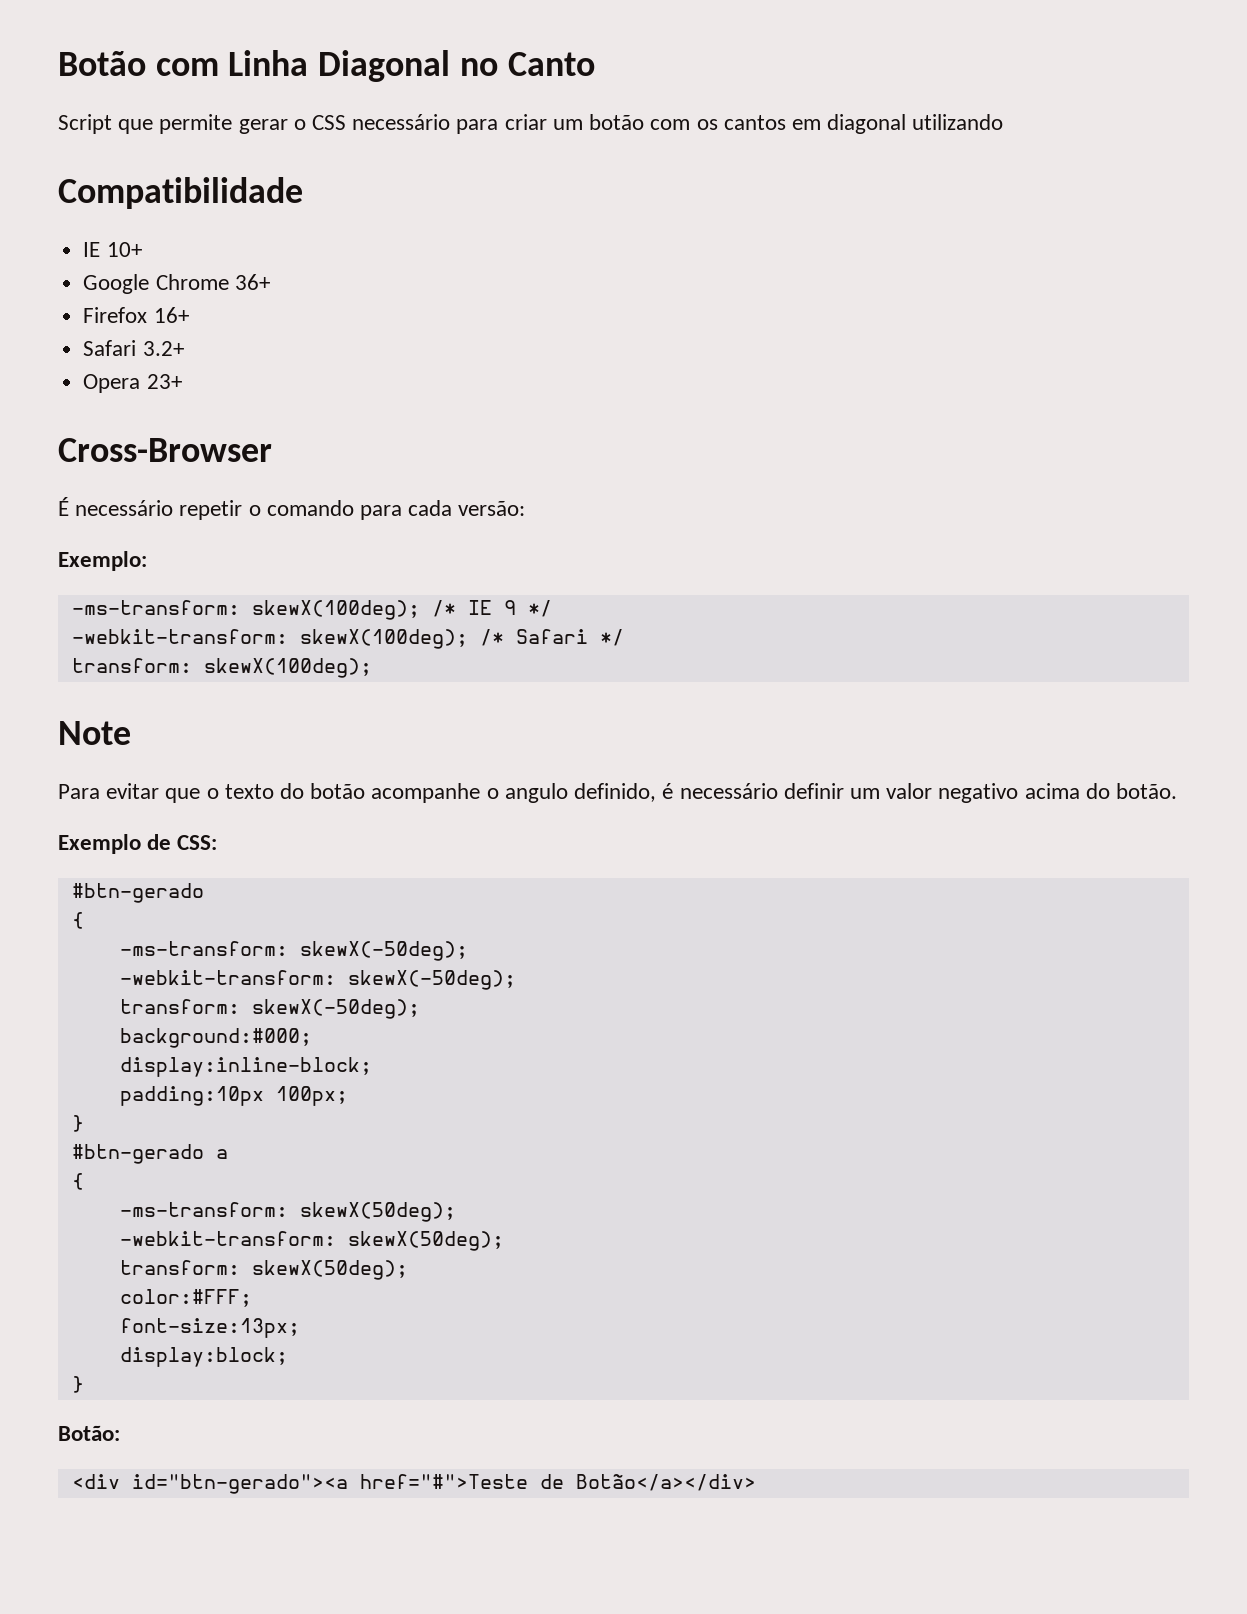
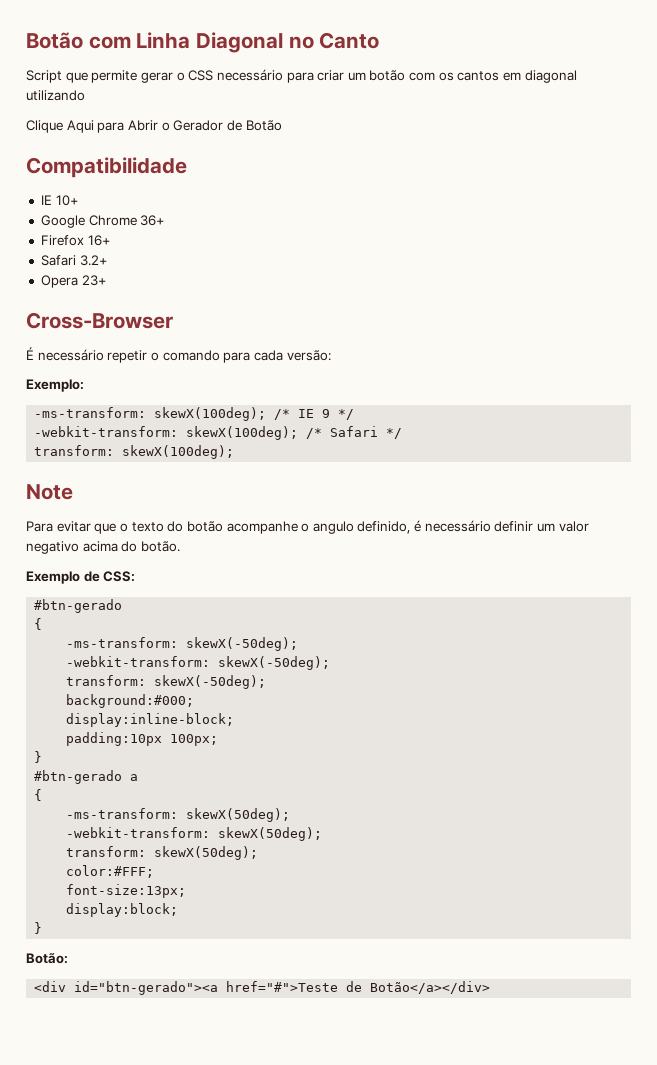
(1004, 122) none -> [26,120,282,133] // Clique Aqui para Abrir o Gerador de Botão

